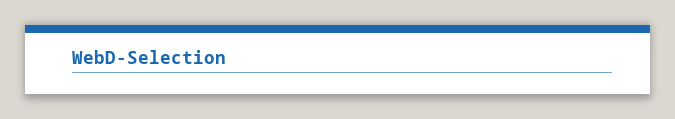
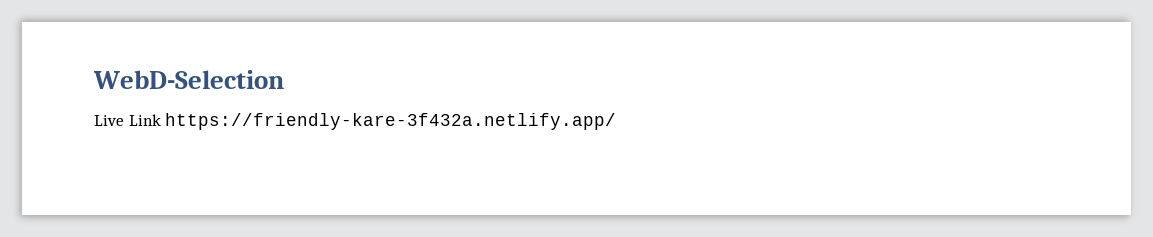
(226, 57) none -> [94,113,617,130] // Live Link https://friendly-kare-3f432a.netlify.app/

